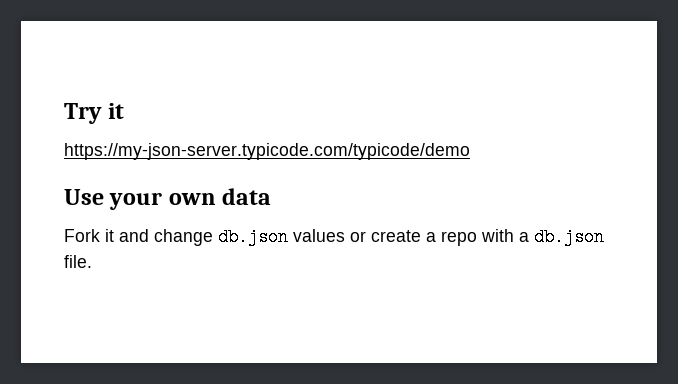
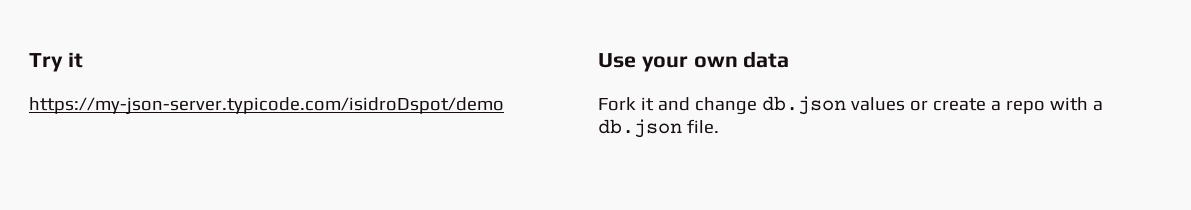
[64,143,470,160] https://my-json-server.typicode.com/typicode/demo -> [29,97,504,115] https://my-json-server.typicode.com/isidroDspot/demo

